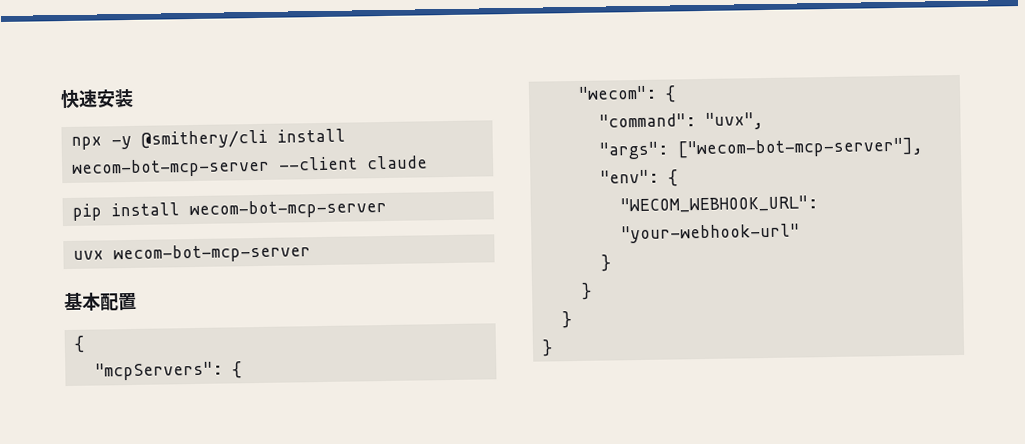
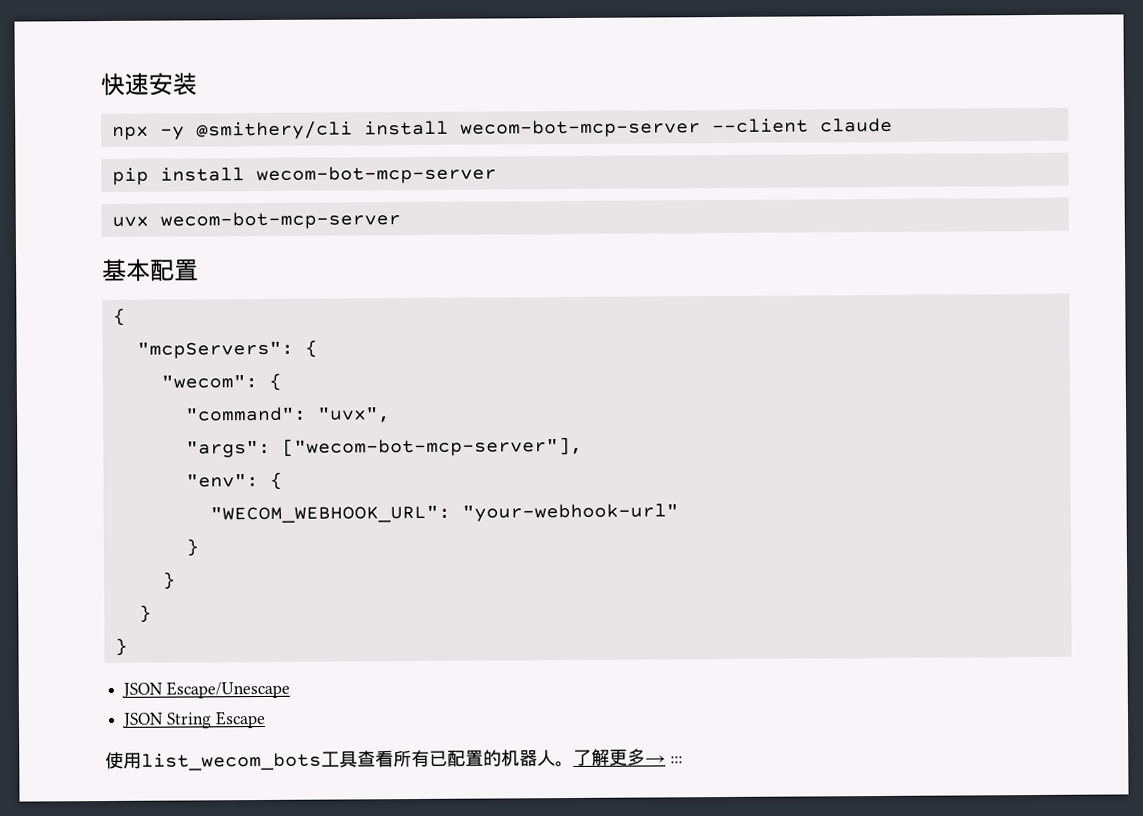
(554, 348) none -> [121,680,290,699] [121,710,266,729] [105,748,683,771] // JSON Escape/Unescape // JSON String Escape // 使用list_wecom_bots工具查看所有已配置的机器人。了解更多→ :::

